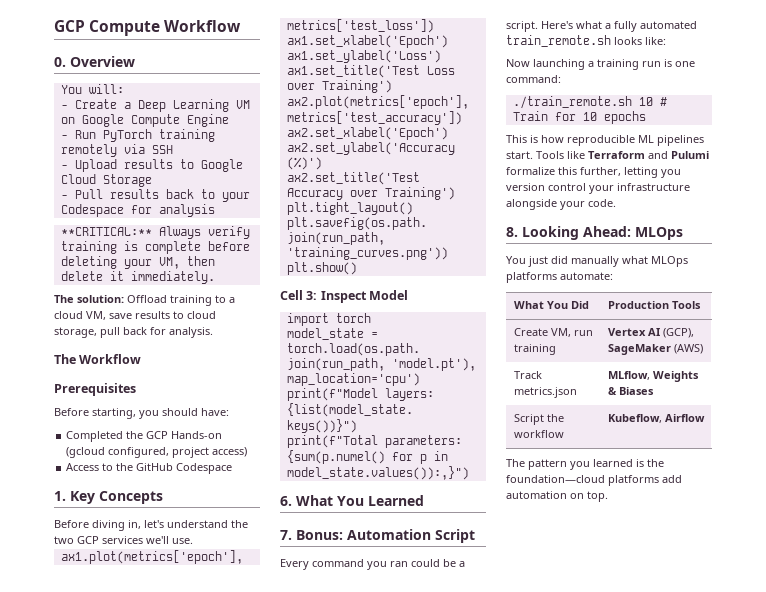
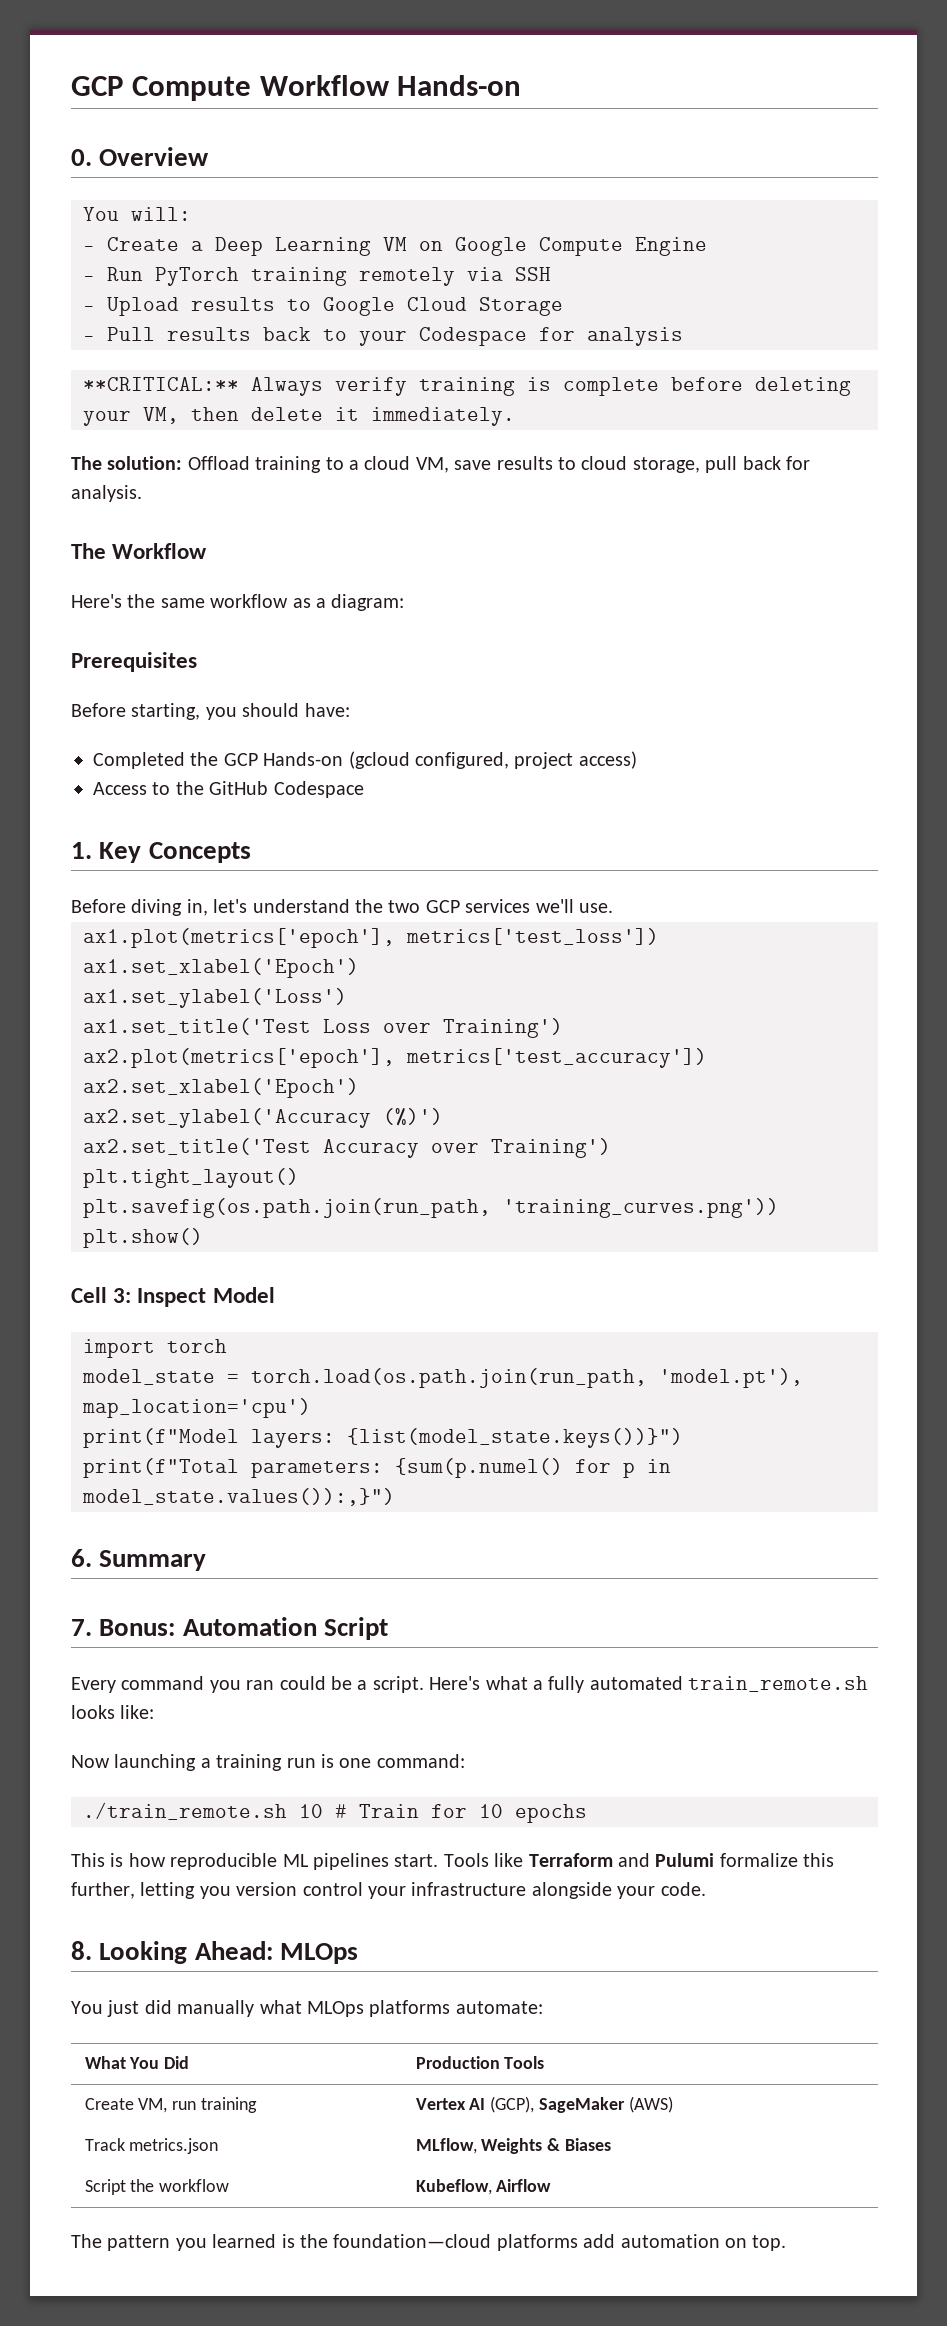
(242, 26) none -> [397,75,522,96] Hands-on
(142, 359) none -> [71,594,405,611] // Here's the same workflow as a diagram:
[296,495,424,506] What You Learned -> [99,1550,207,1571] Summary

